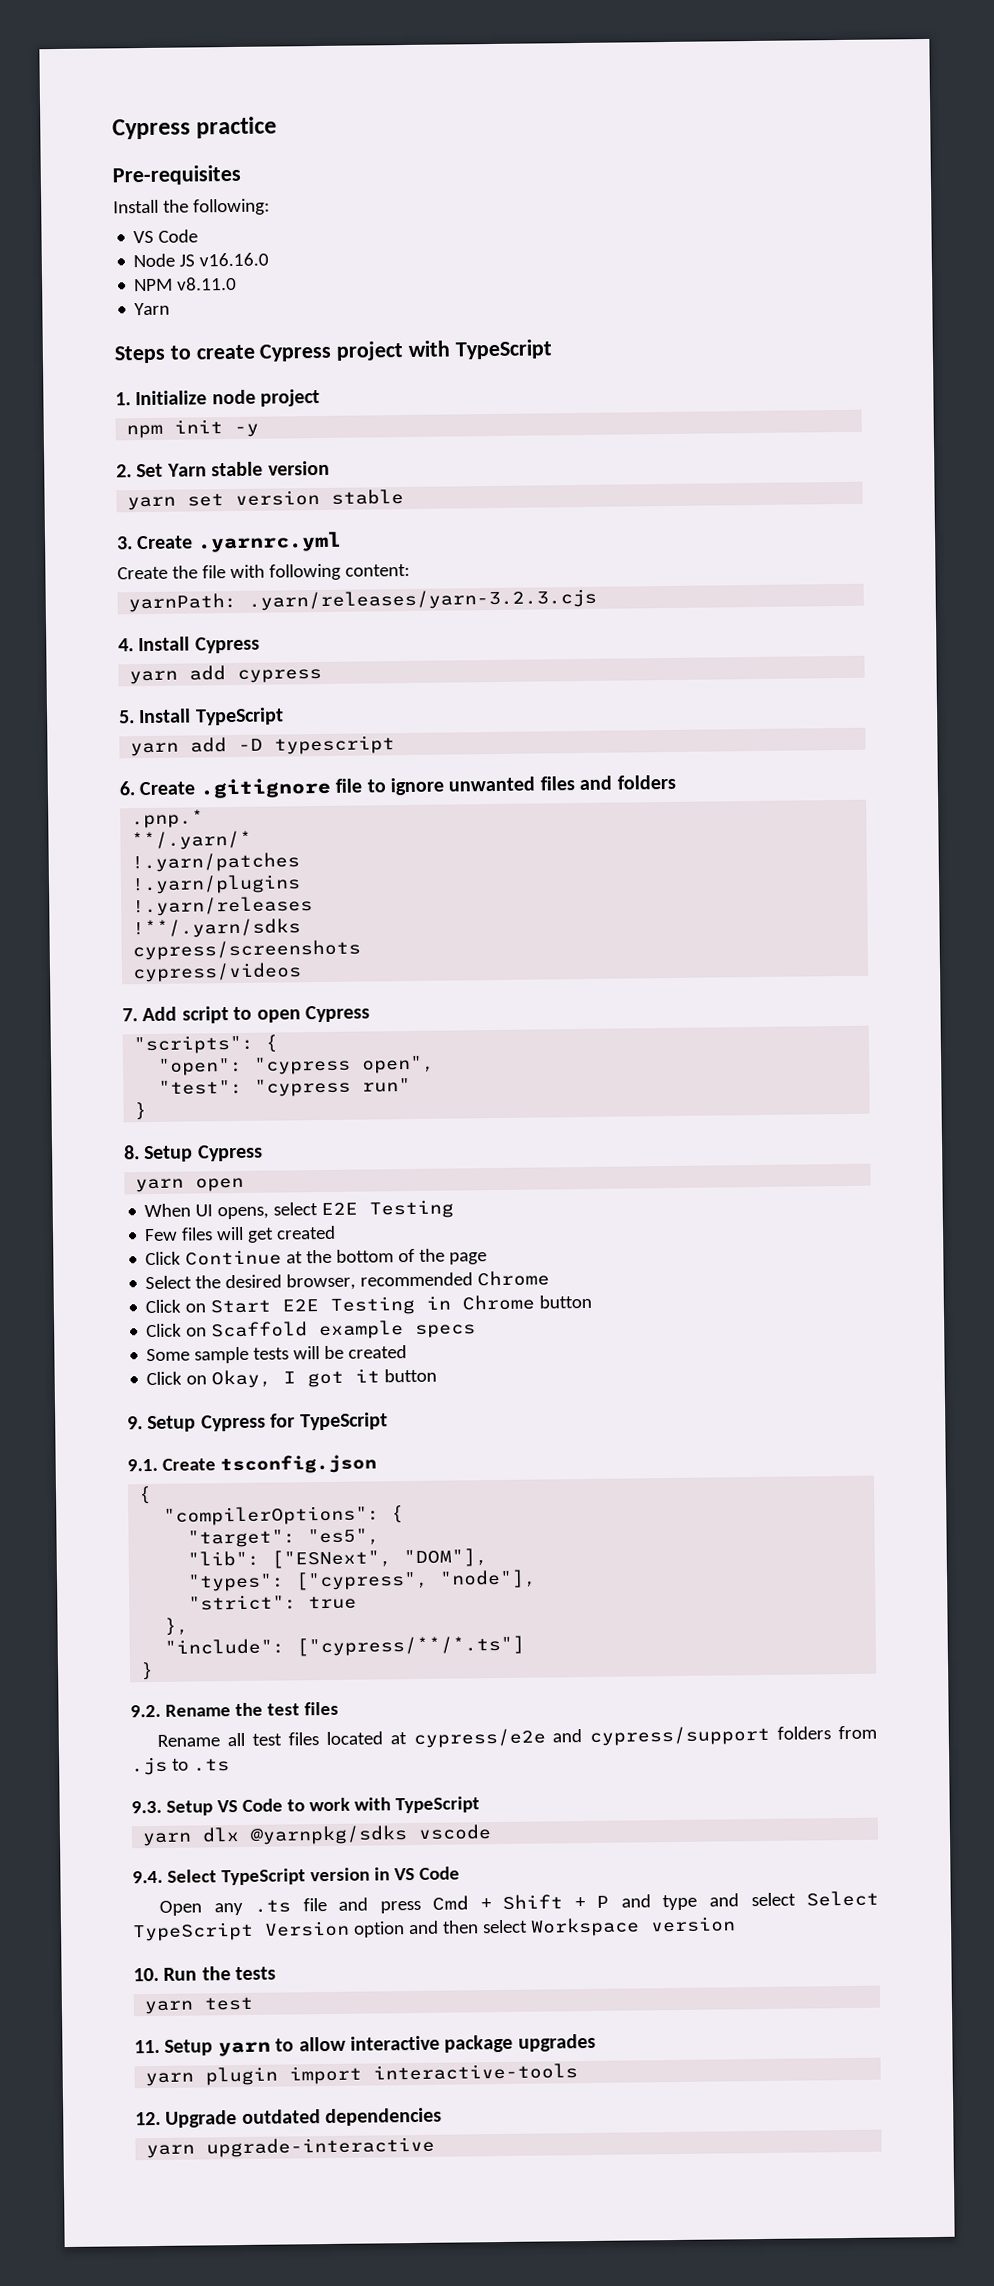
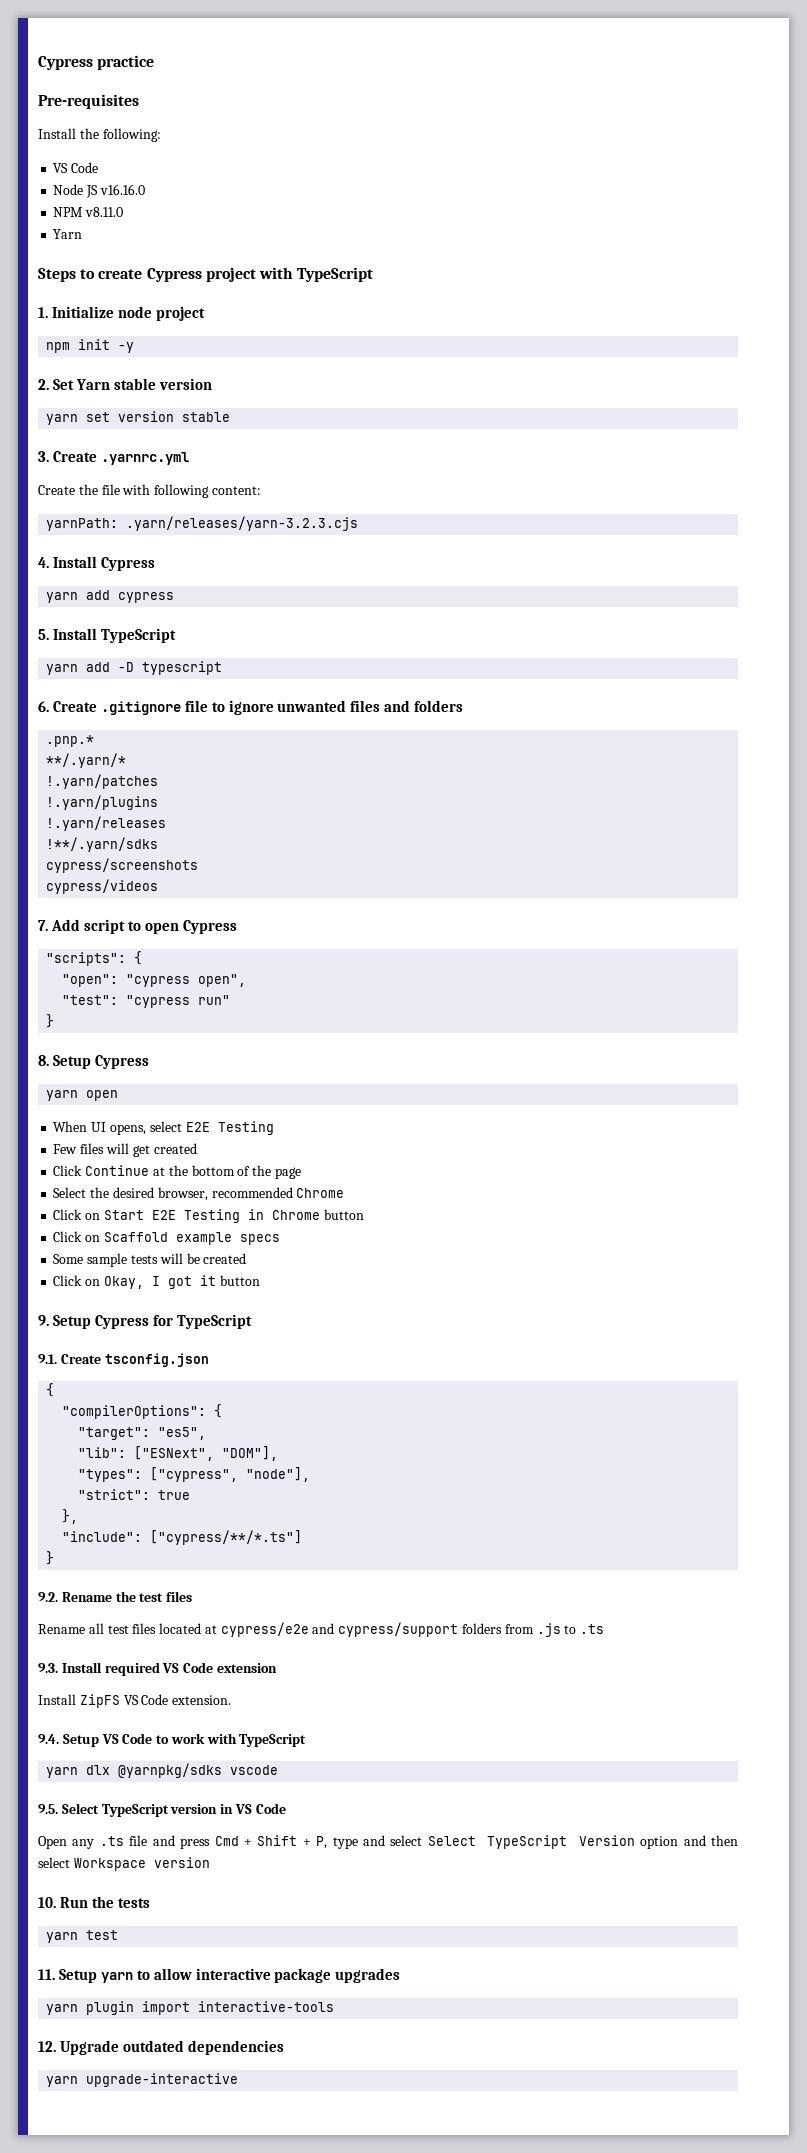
(162, 1807) none -> [61,1662,277,1676] [38,1694,232,1708] [38,1734,59,1744] Install required VS Code extension // Install ZipFS VS Code extension. // 9.4.
[132,1870,163,1884] 9.4. -> [38,1804,58,1814] 9.5.
[596,1894,651,1908] P and -> [316,1836,328,1849] P,

